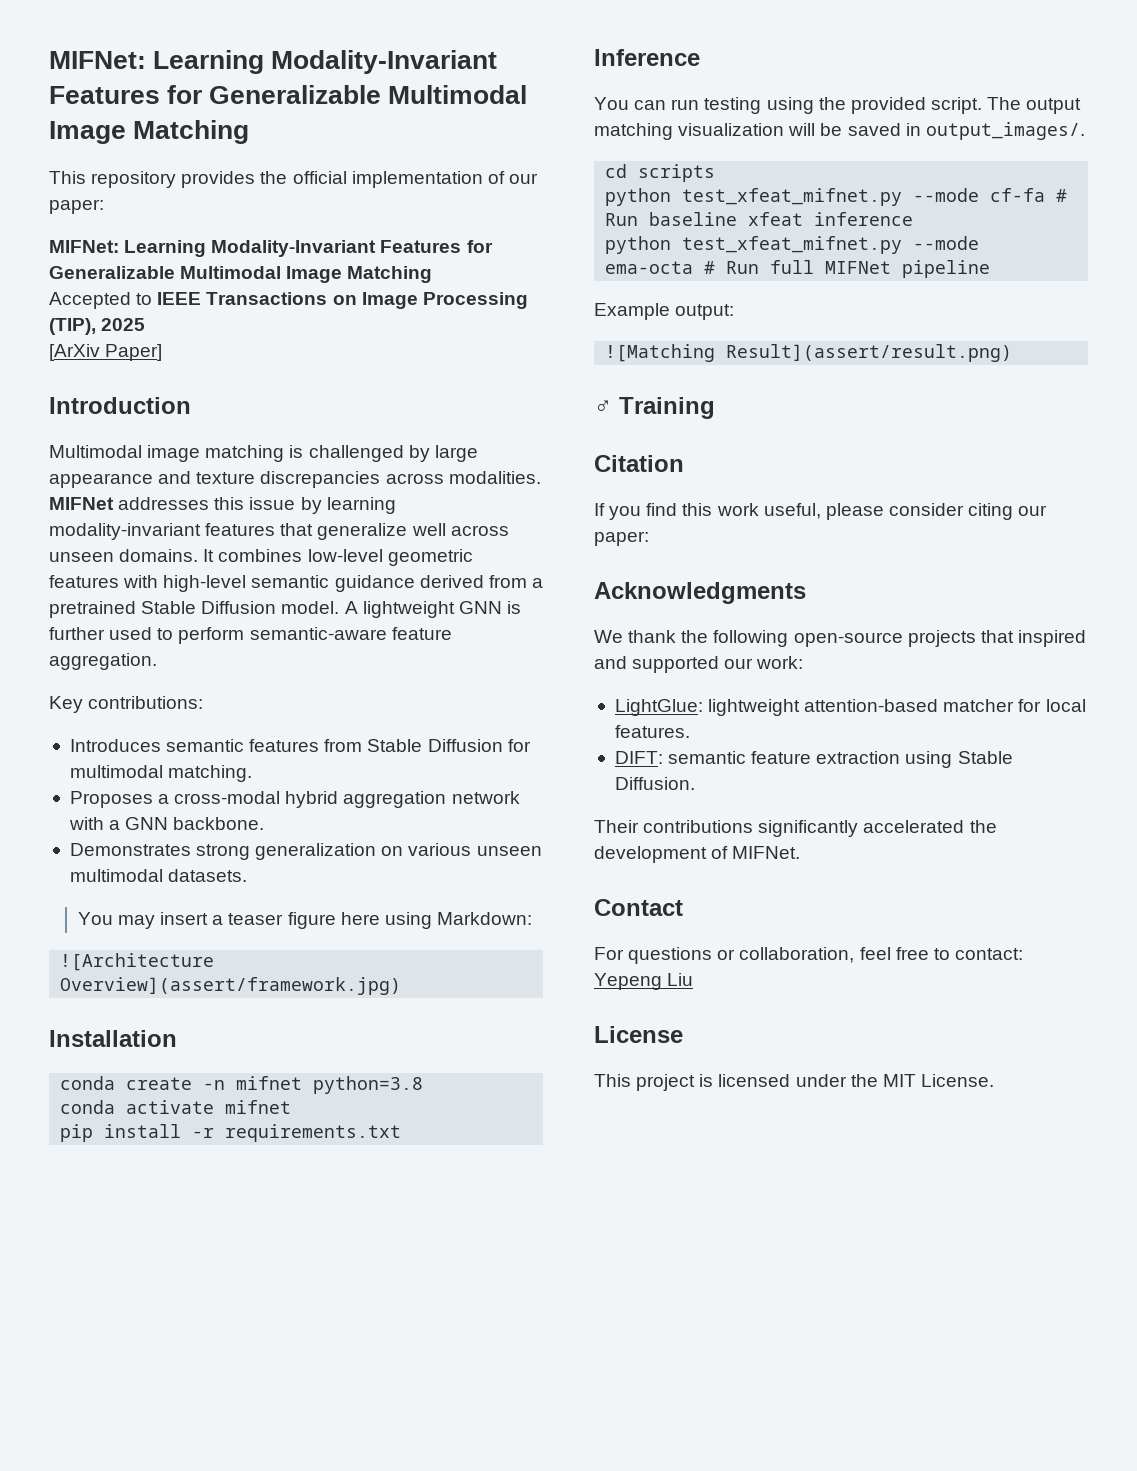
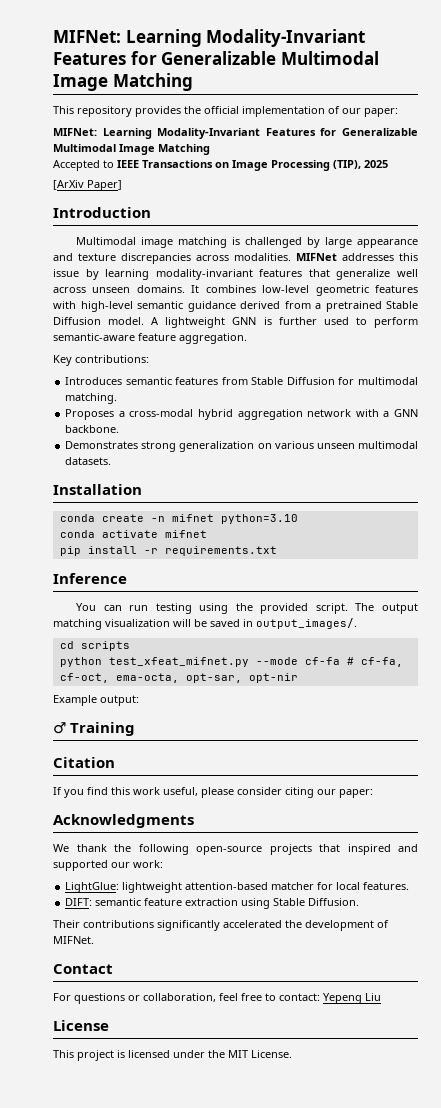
[77,912,532,929] [60,953,215,971] [60,977,402,995] // You may insert a teaser figure here using Markdown: // ![Architecture Overview](assert/framework.jpg) -> (112, 461) none
[313,1076,424,1094] python=3.8 -> [220,514,298,524] python=3.10
[605,212,914,226] [605,236,980,254] [605,260,991,278] Run baseline xfeat inference // python test_xfeat_mifnet.py --mode ema-octa # Run full MIFNet pipeline -> [360,657,403,667] [59,673,298,683] cf-fa, cf-oct, ema-octa, opt-sar, opt-nir
[605,344,1013,362] // ![Matching Result](assert/result.png) -> (139, 700) none

